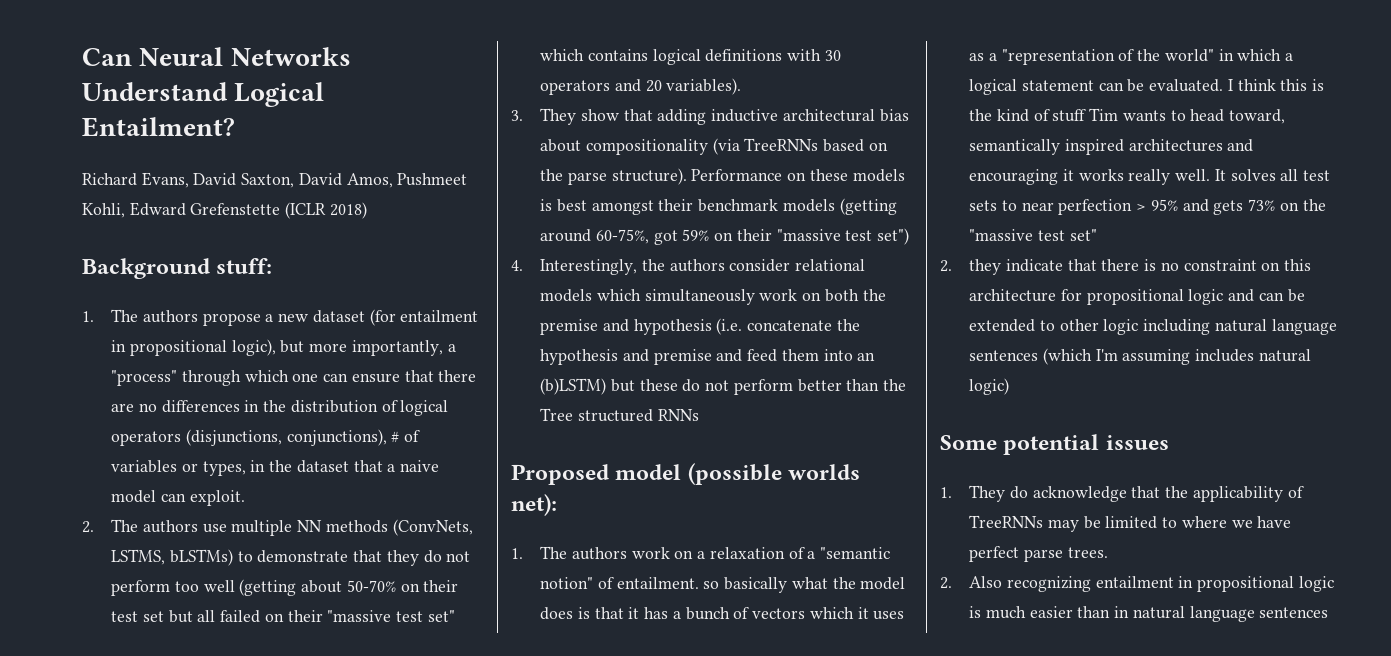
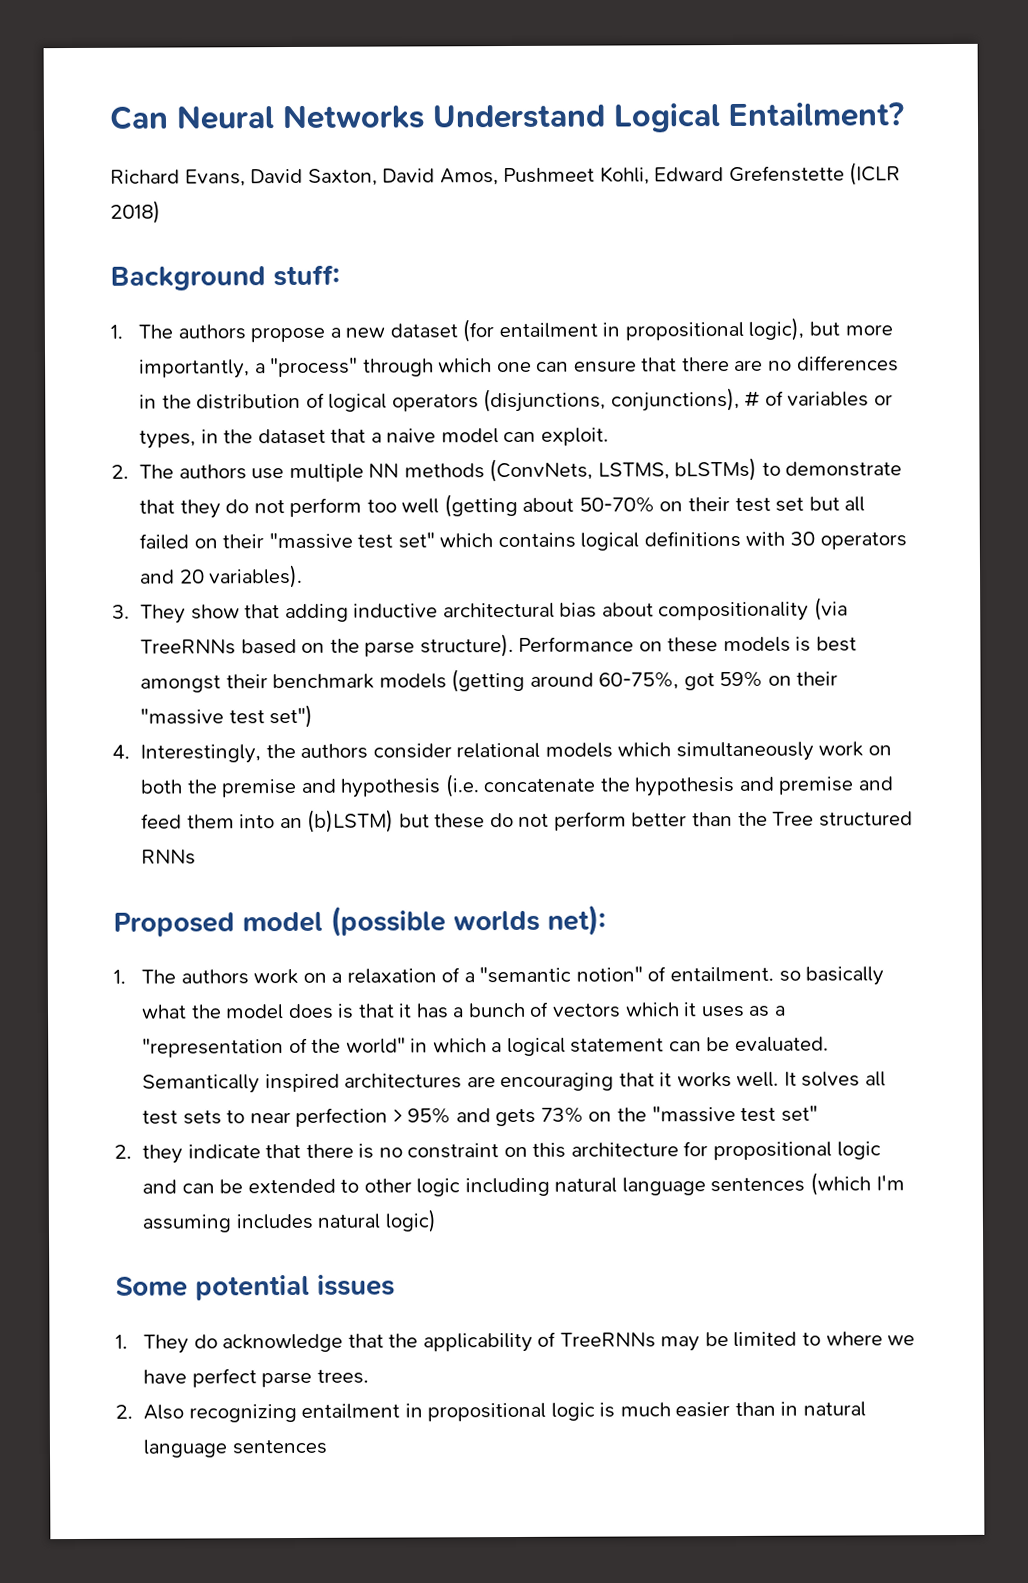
[1227,79,1325,91] [969,108,1286,124] [969,139,1254,155] [969,169,1059,185] I think this is the kind of stuff Tim wants to head toward, semantically inspired architectures and encouraging -> [142,1072,655,1094] Semantically inspired architectures are encouraging that
[1128,169,1171,185] really -> (732, 1080) none

